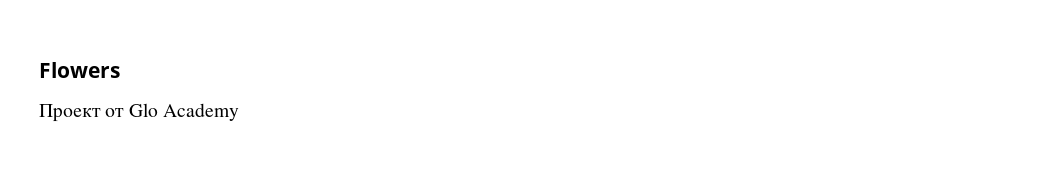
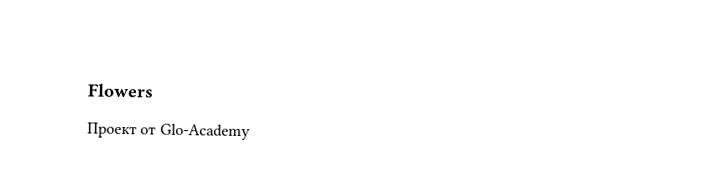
[128,103,239,121] Glo Academy -> [159,123,251,141] Glo-Academy

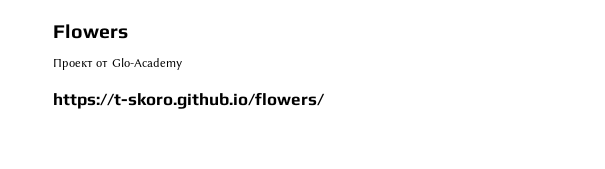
(251, 132) none -> [53,92,325,109] // https://t-skoro.github.io/flowers/

